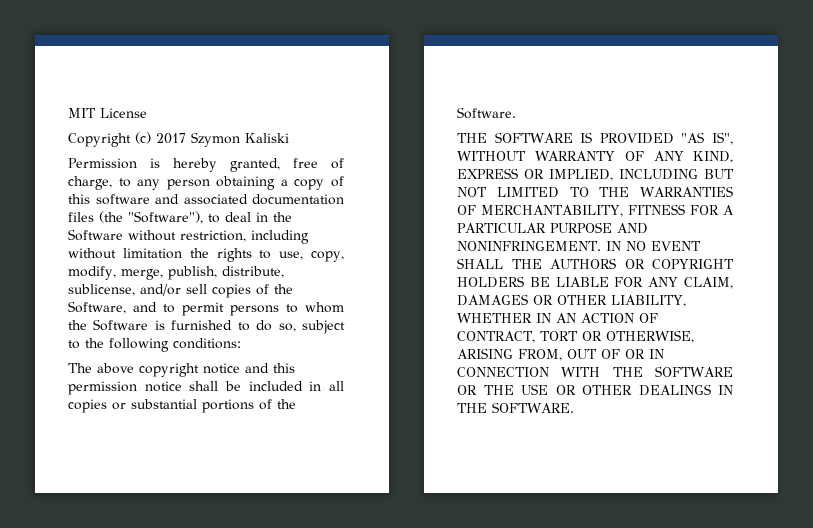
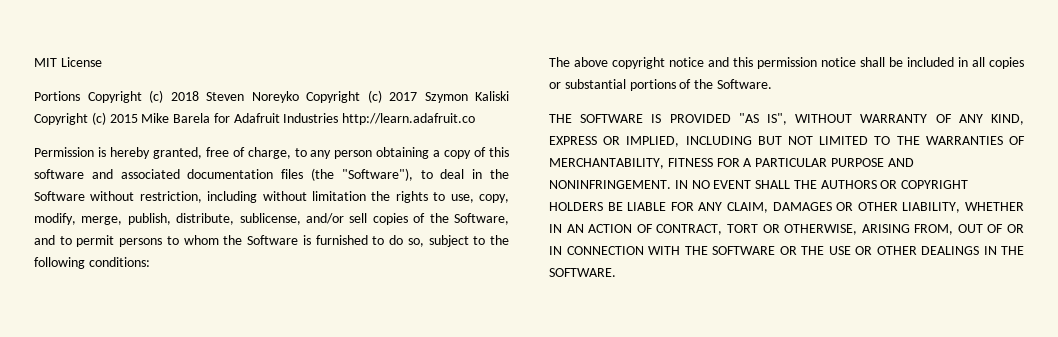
(147, 113) none -> [34,90,299,103] Portions Copyright (c) 2018 Steven Noreyko
(289, 138) none -> [34,112,476,125] Copyright (c) 2015 Mike Barela for Adafruit Industries http://learn.adafruit.co

